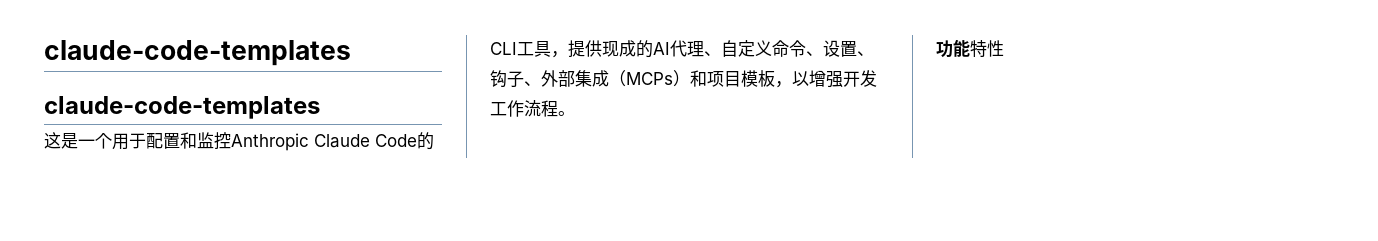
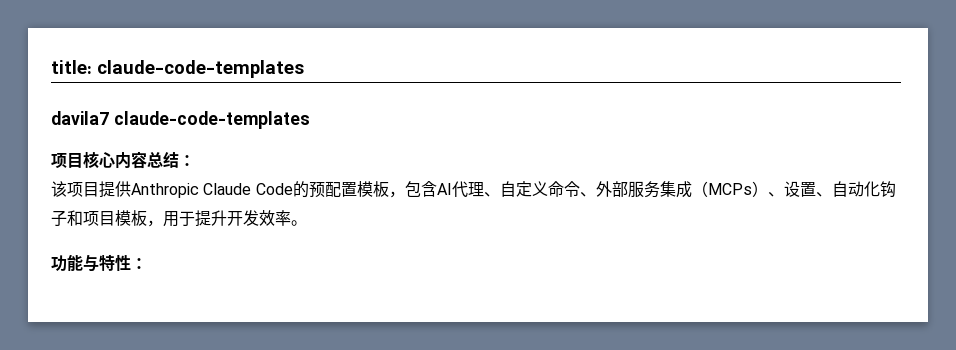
[44,40,351,66] [44,96,320,119] [44,132,434,151] [490,40,653,58] claude-code-templates // claude-code-templates // 这是一个用于配置和监控Anthropic Claude Code的CLI工具，提供现成的 -> [51,60,304,78] [51,111,310,129] [51,151,195,169] [51,181,437,198] title: claude-code-templates // davila7 claude-code-templates // 项目核心内容总结： // 该项目提供Anthropic Claude Code的预配置模板，包含
[823,40,874,57] [490,70,877,88] [490,100,558,117] 设置、钩子、外部集成（MCPs）和项目模板，以增强开发工作流程 -> [595,181,896,198] [51,210,291,227] 外部服务集成（MCPs）、设置、自动化钩子和项目模板，用于提升开发效率
[970,40,1004,57] 特性 -> [83,254,147,272] 与特性：

